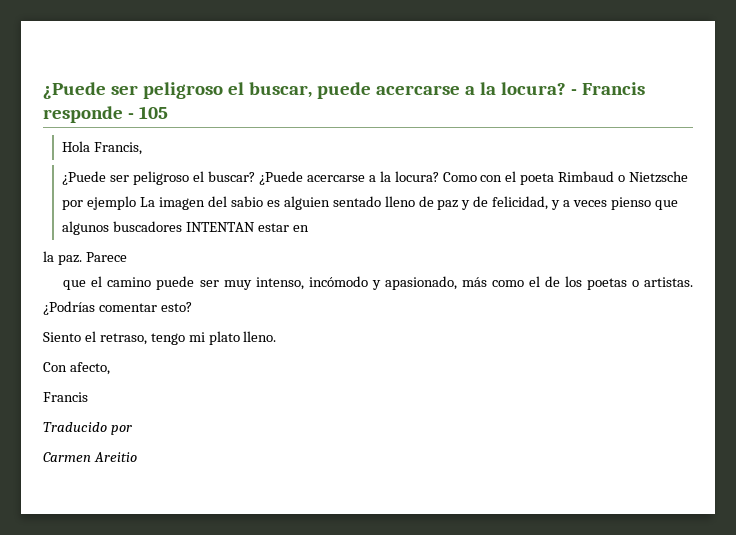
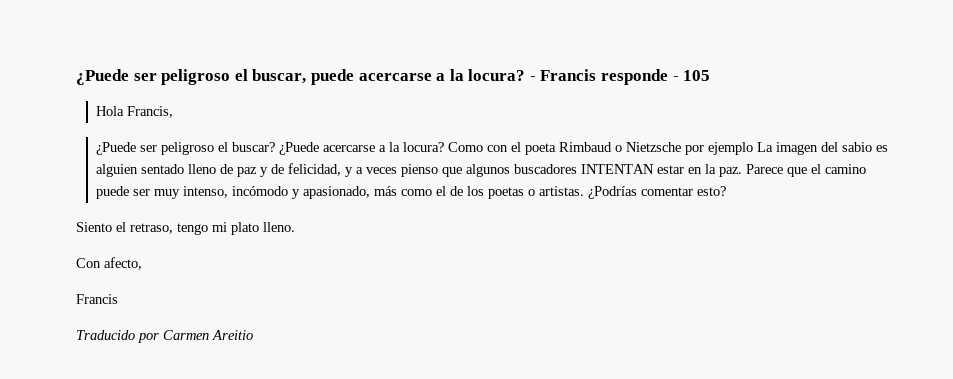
(310, 228) // -> (702, 170) none
(127, 257) // -> (783, 169) none
(132, 430) // -> (159, 338) none

